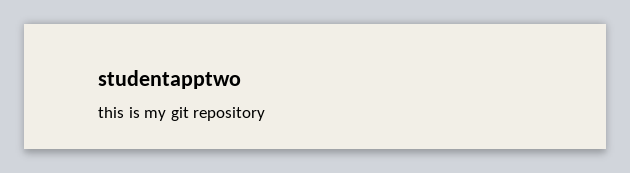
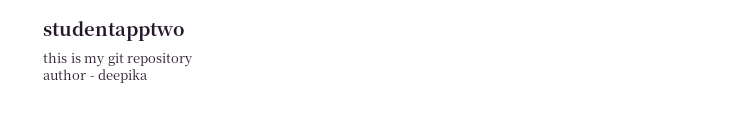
(266, 114) none -> [43,69,149,83] // author - deepika

